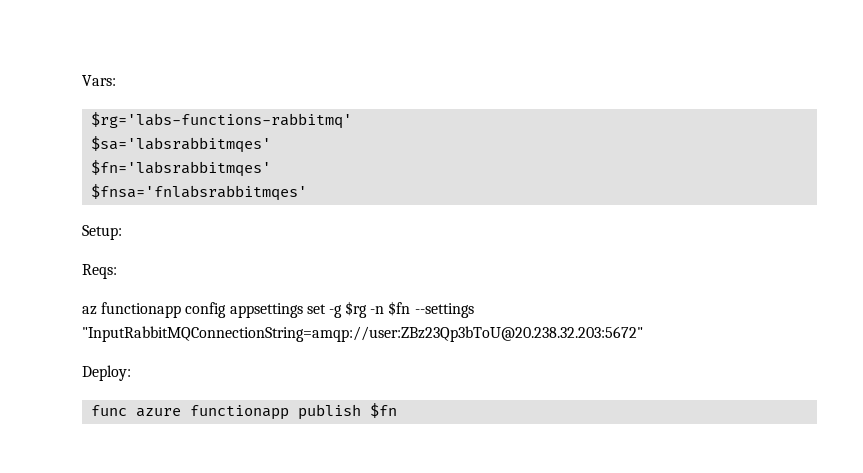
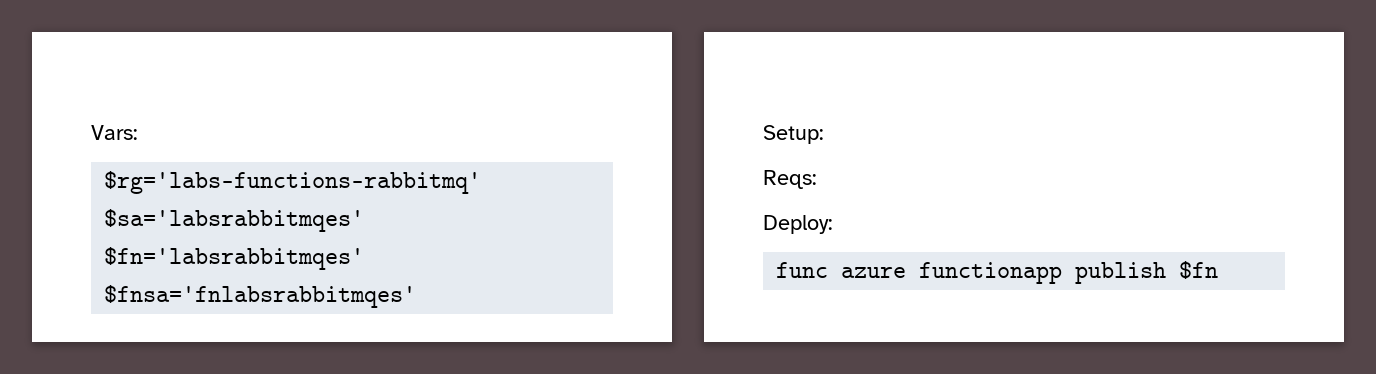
[82,301,474,318] [82,326,643,342] // az functionapp config appsettings set -g $rg -n $fn --settings "InputRabbitMQConnectionString=amqp://user:ZBz23Qp3bToU@20.238.32.203:5672" -> (817, 179) none

